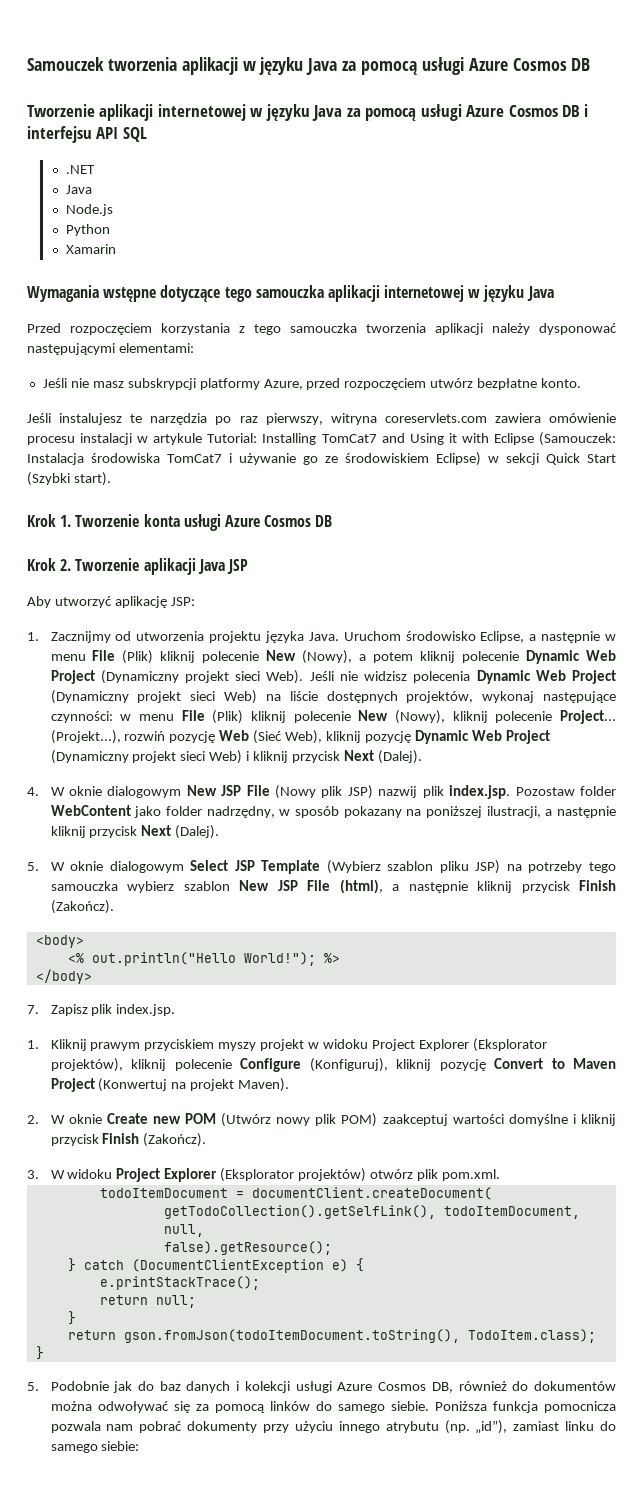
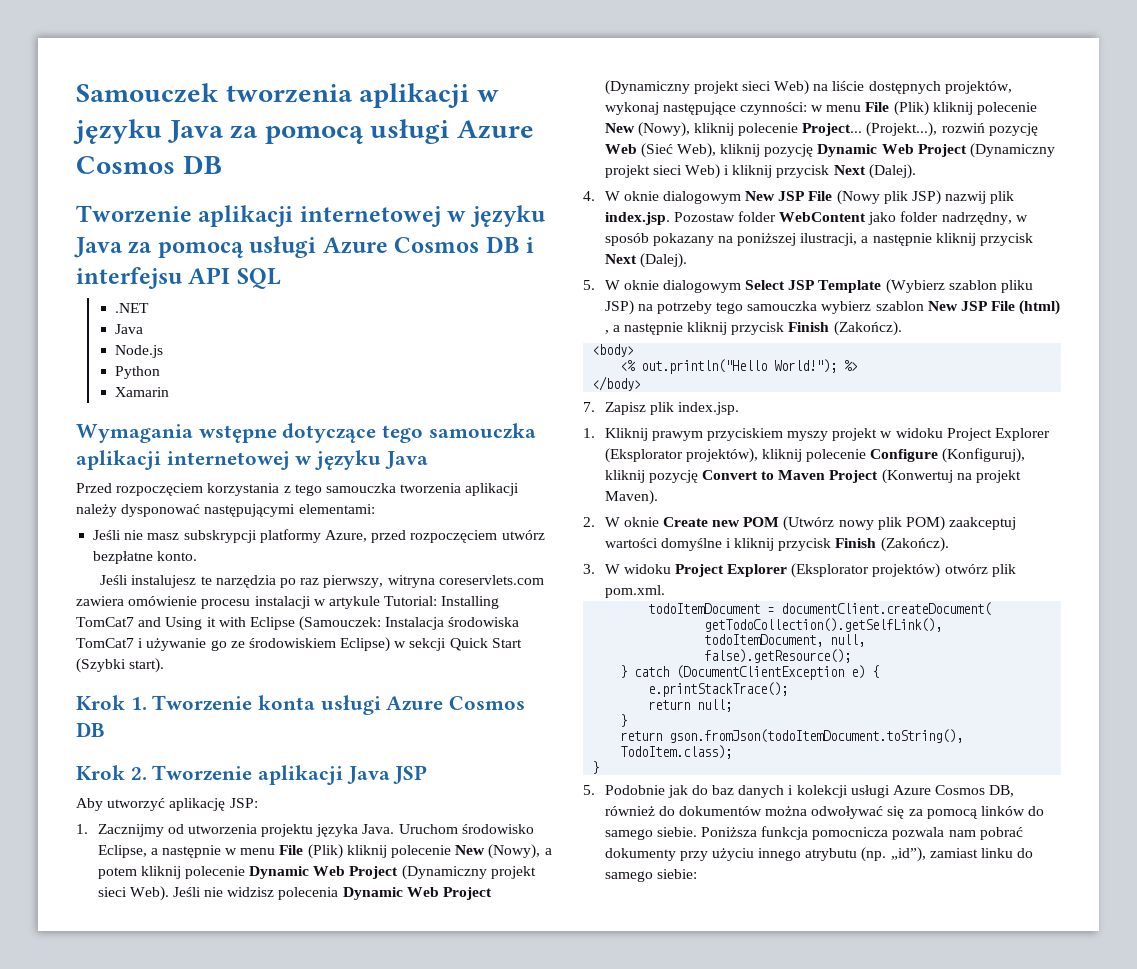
[339,879,383,894] (html), -> [1019,300,1061,315] [604,330,609,334] (html) ,

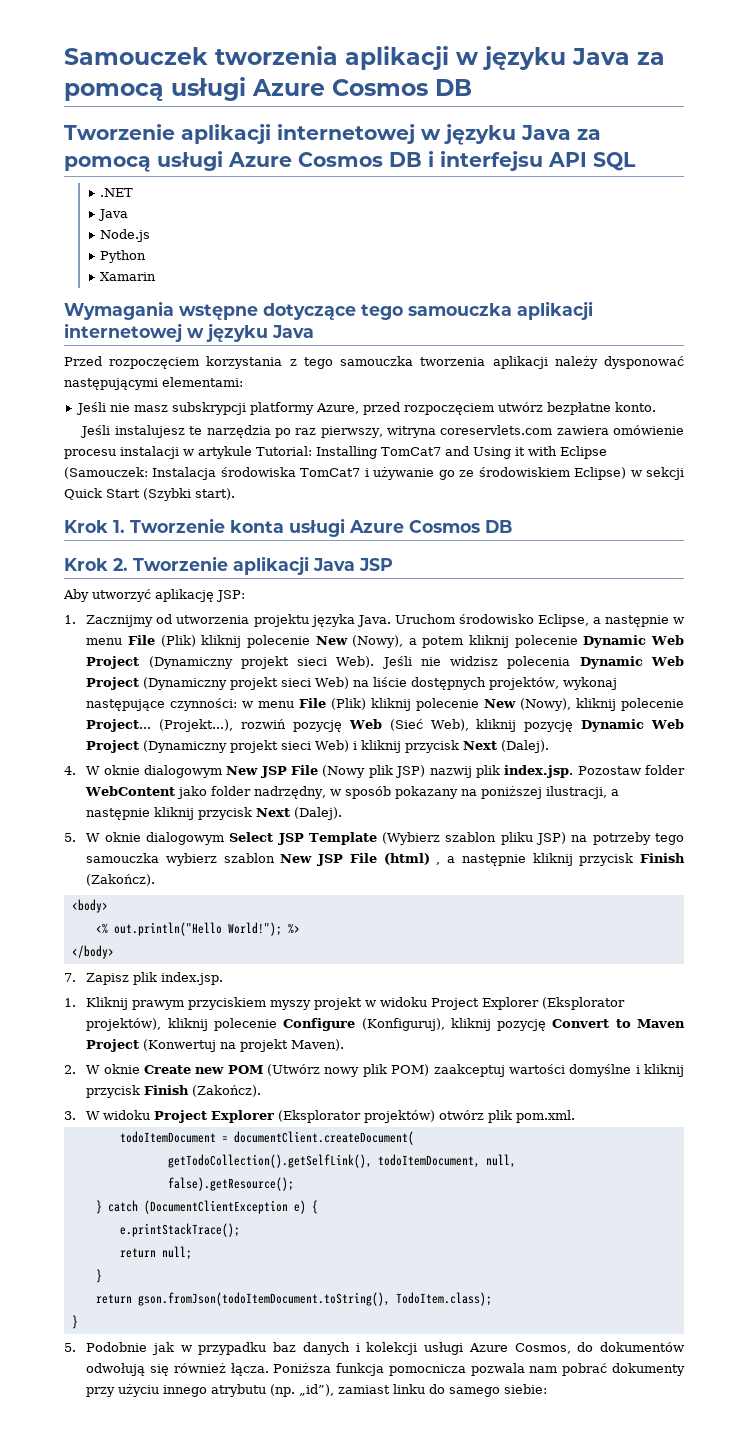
[691,785,708,795] do -> [180,1342,267,1355] w przypadku
[935,785,1015,797] [604,806,1045,819] [604,827,697,840] Cosmos DB, również do dokumentów można odwoływać się za pomocą linków do samego siebie. -> [514,1342,684,1354] [86,1363,269,1376] Cosmos, do dokumentów odwołują się również łącza.

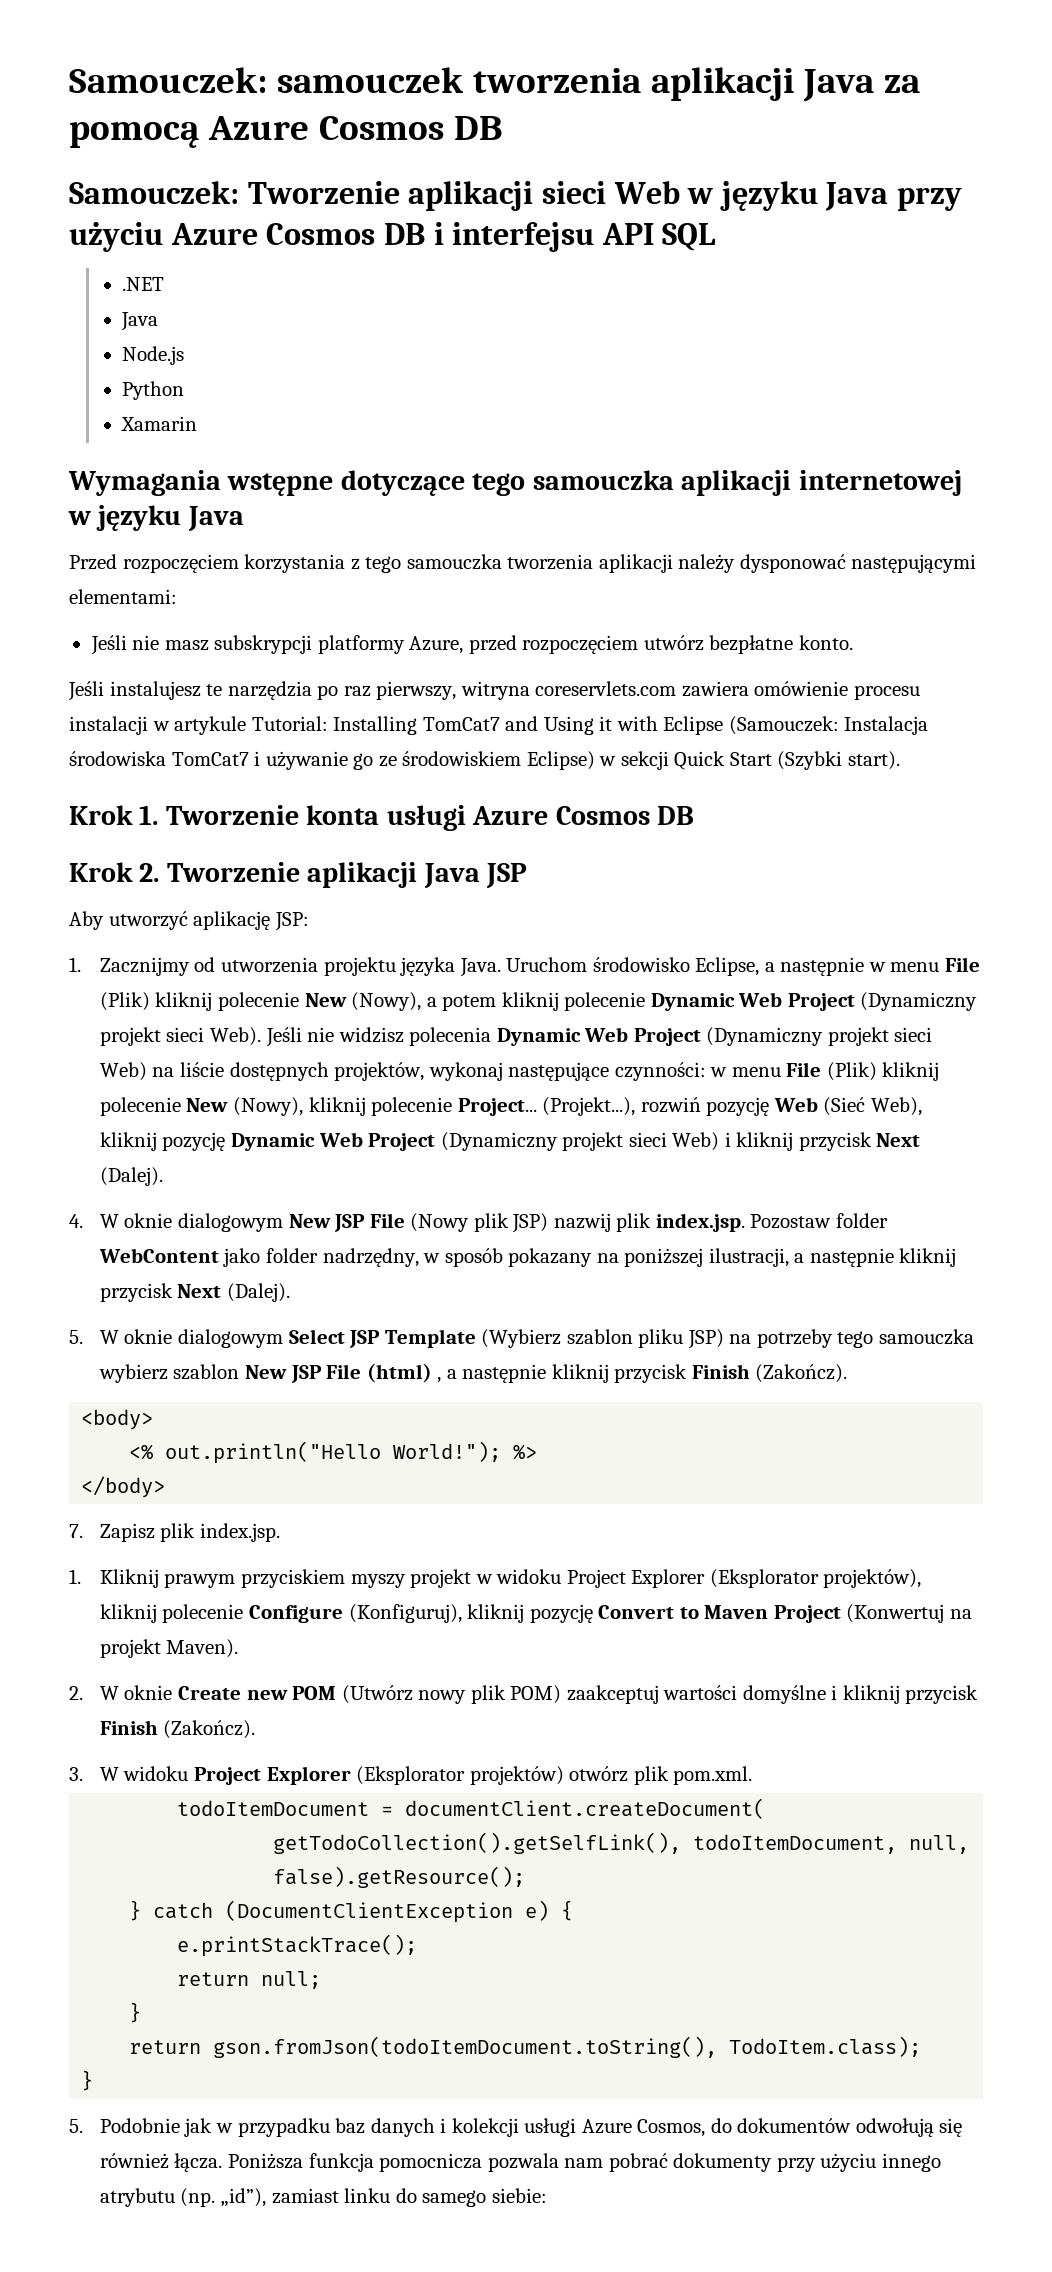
[64,46,665,70] [64,77,472,101] [64,124,601,145] [64,151,223,172] Samouczek tworzenia aplikacji w języku Java za pomocą usługi Azure Cosmos DB // Tworzenie aplikacji internetowej w języku Java za pomocą usługi -> [69,67,920,102] [69,116,502,148] [69,181,963,211] [69,222,163,252] Samouczek: samouczek tworzenia aplikacji Java za pomocą Azure Cosmos DB // Samouczek: Tworzenie aplikacji sieci Web w języku Java przy użyciu

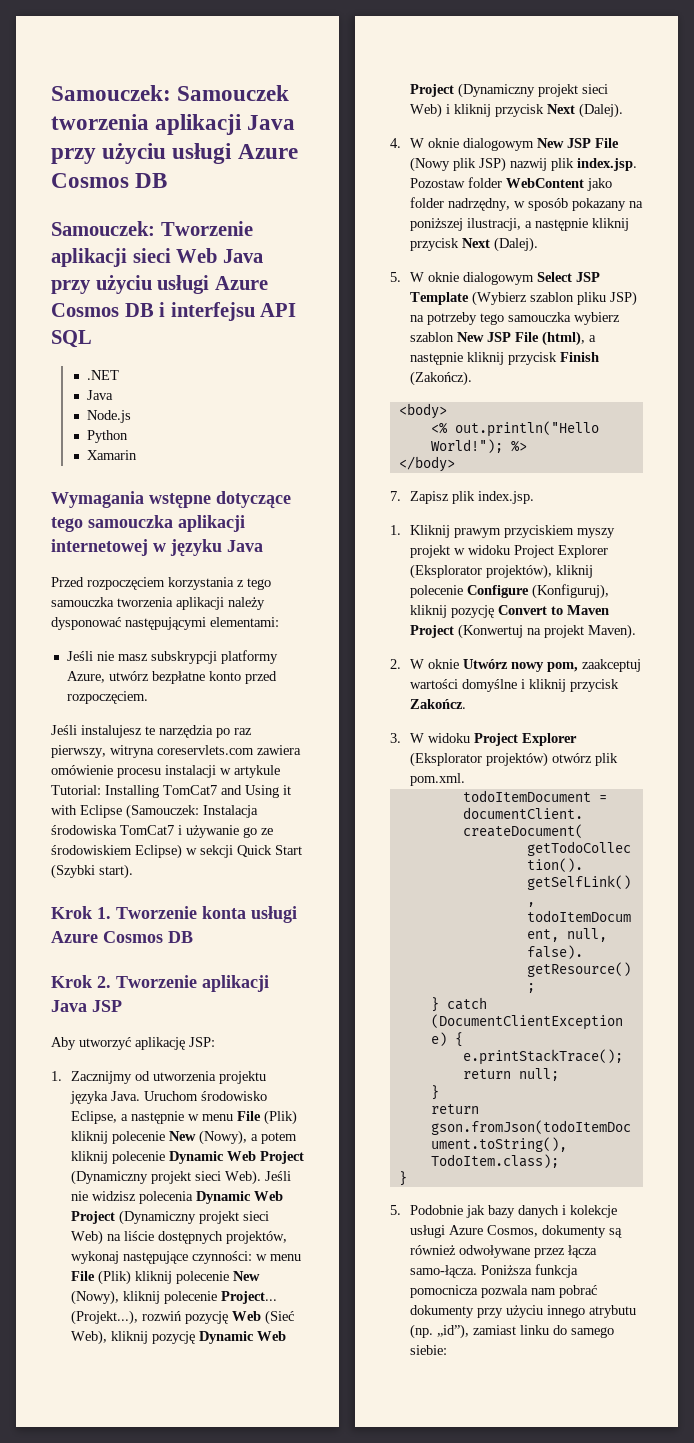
[69,67,464,93] Samouczek: samouczek -> [51,85,290,101] Samouczek: Samouczek
[883,75,920,93] [69,122,199,148] za pomocą -> [51,143,233,164] przy użyciu usługi
[687,181,963,211] [69,222,163,252] w języku Java przy użyciu -> [222,249,263,263] [51,275,210,294] Java przy użyciu usługi
[468,635,853,654] przed rozpoczęciem utwórz bezpłatne konto. -> [108,671,277,684] [66,691,148,704] utwórz bezpłatne konto przed rozpoczęciem.
[366,1363,442,1383] (html) , -> [541,331,585,346] (html),
[177,1685,562,1704] Create new POM (Utwórz nowy plik POM) -> [462,659,578,672] Utwórz nowy pom,
[99,1720,256,1739] Finish (Zakończ). -> [409,699,466,709] Zakończ.
[215,2118,366,2137] w przypadku baz -> [487,1205,515,1218] bazy
[451,2118,519,2137] kolekcji -> [569,1205,617,1218] kolekcje
[710,2118,963,2137] [99,2153,223,2172] do dokumentów odwołują się również łącza. -> [541,1225,622,1238] [409,1245,597,1258] [409,1265,477,1278] dokumenty są również odwoływane przez łącza samo-łącza.

